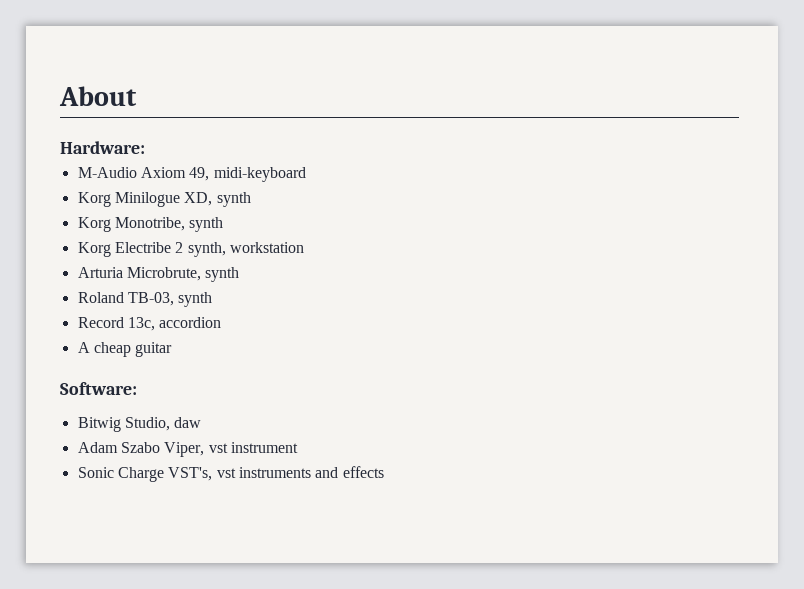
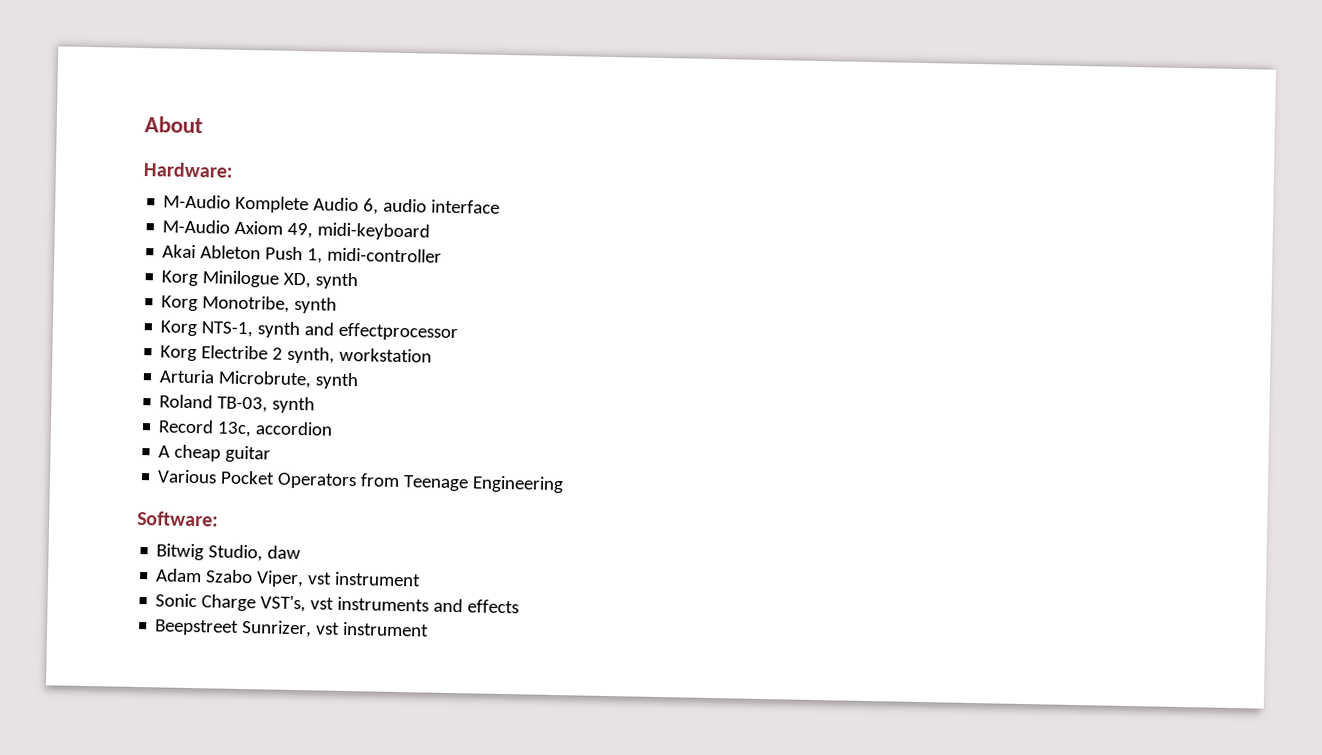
(145, 147) none -> [163,194,501,215] // M-Audio Komplete Audio 6, audio interface
(306, 174) none -> [162,244,443,264] // Akai Ableton Push 1, midi-controller
(224, 224) none -> [160,320,459,342] // Korg NTS-1, synth and effectprocessor
(173, 349) none -> [157,469,565,494] // Various Pocket Operators from Teenage Engineering
(384, 472) none -> [154,619,430,638] // Beepstreet Sunrizer, vst instrument

